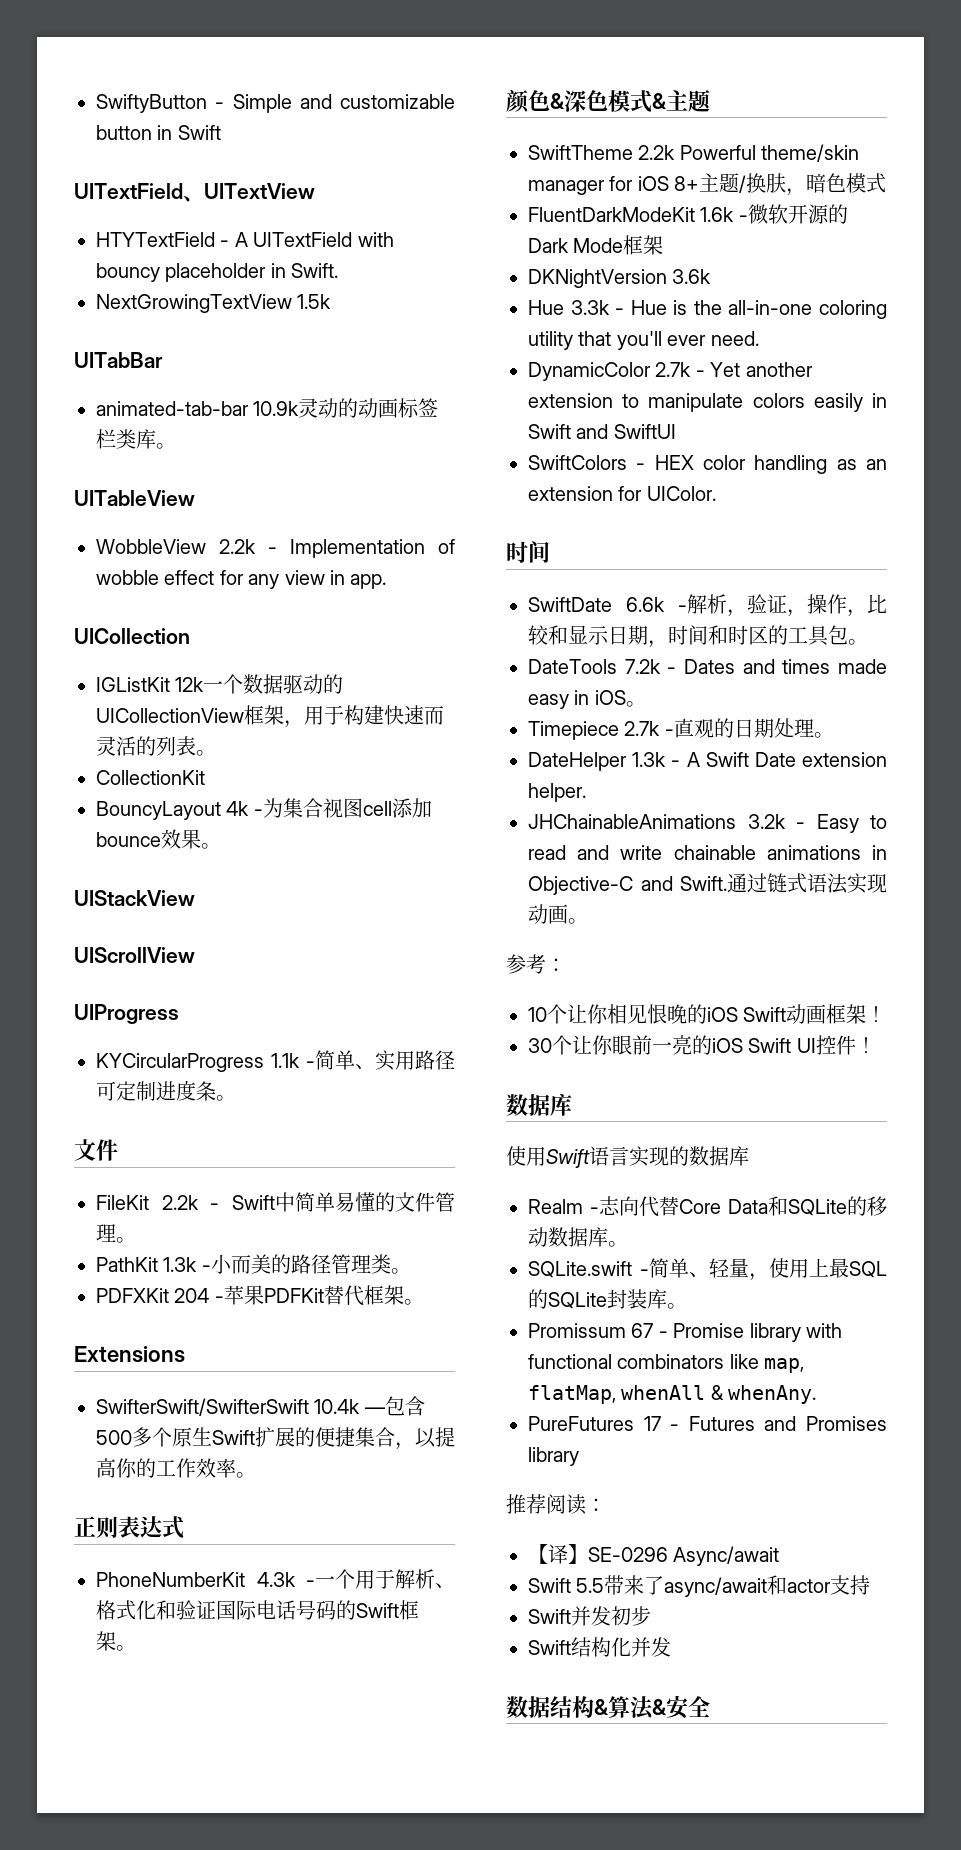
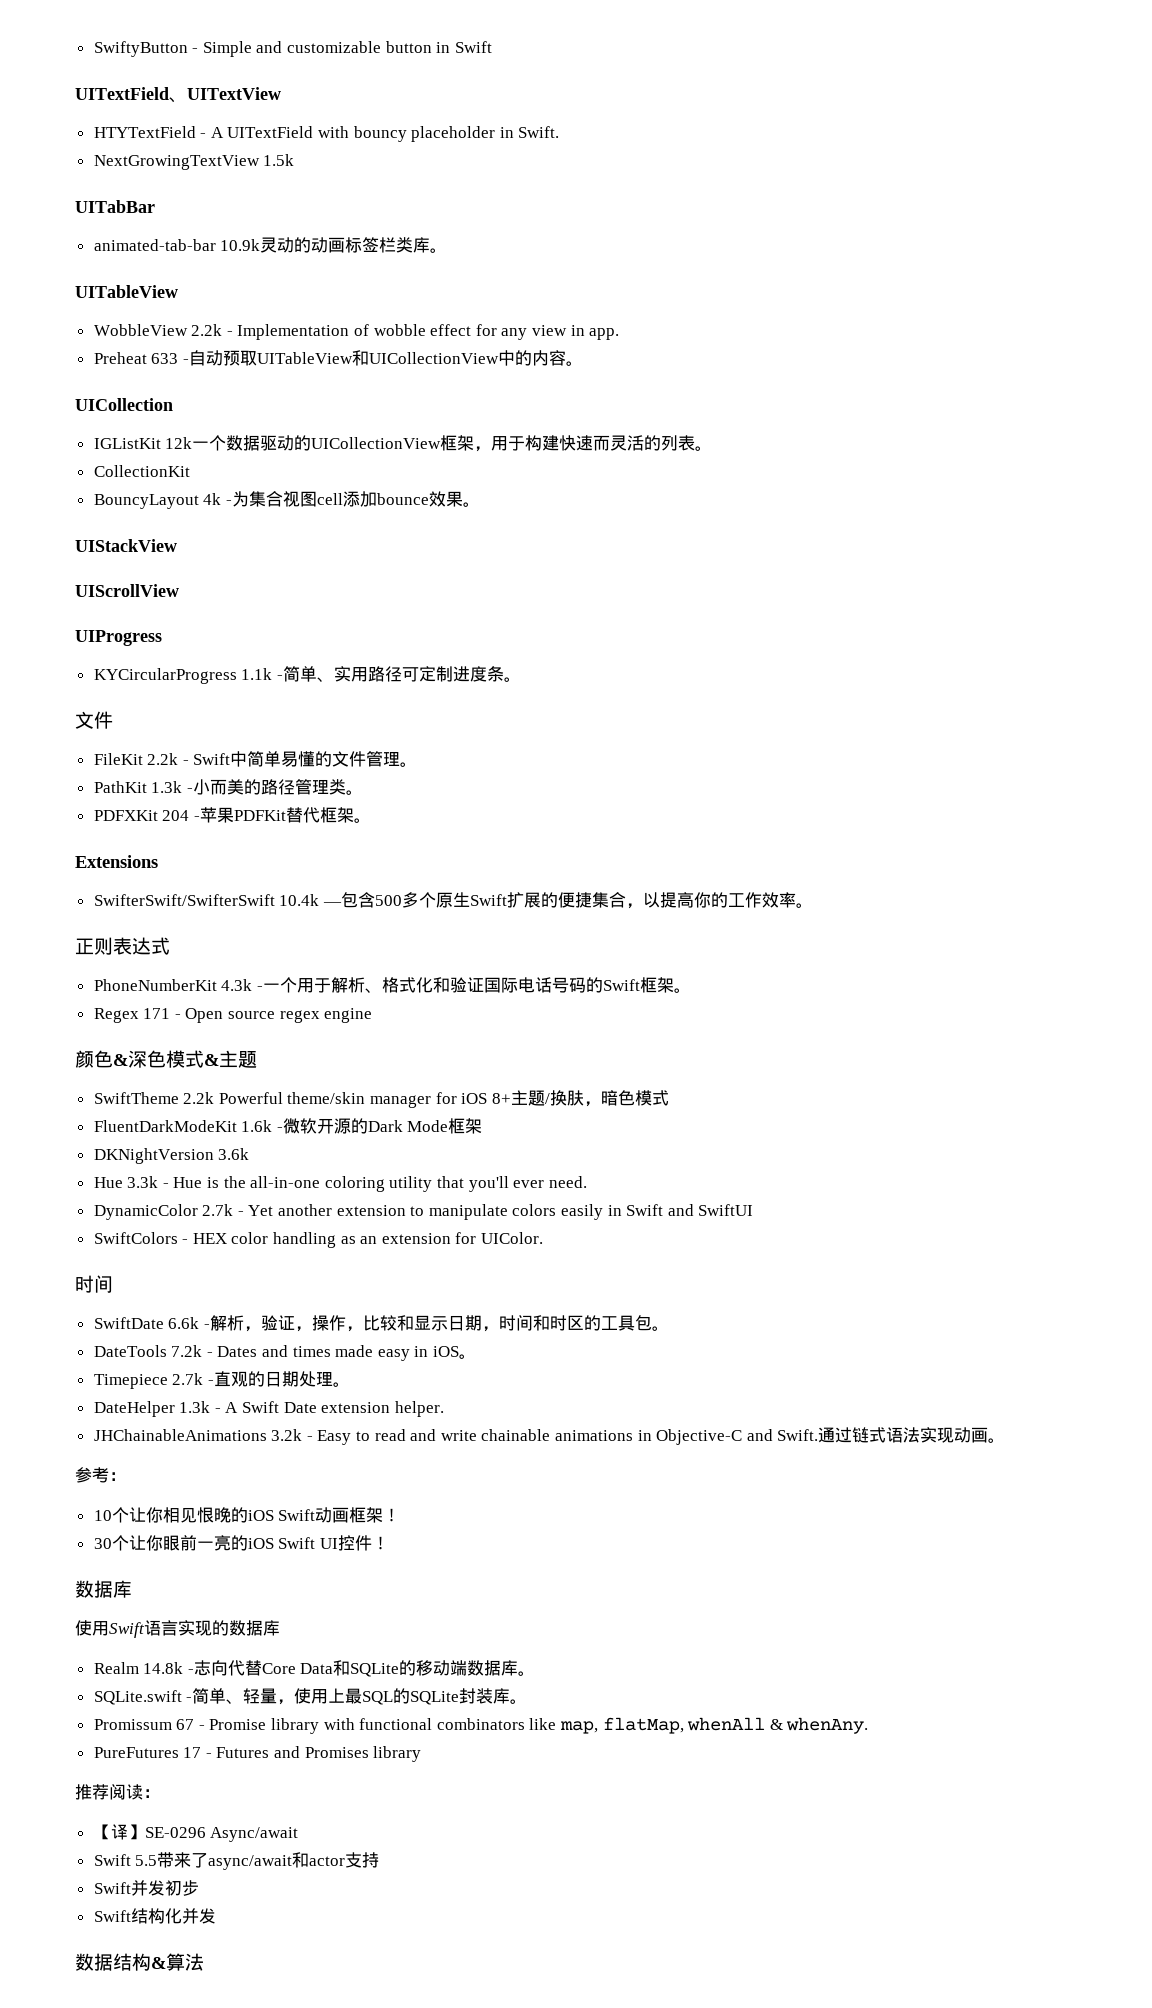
(387, 581) none -> [93,350,583,366] // Preheat 633 -自动预取UITableView和UICollectionView中的内容。
(136, 1648) none -> [93,1008,373,1023] // Regex 171 - Open source regex engine
(583, 1206) none -> [143,1662,184,1674] 14.8k
(548, 1237) none -> [450,1660,468,1676] 端
[652,1695,710,1719] &安全 -> (204, 1962) none

